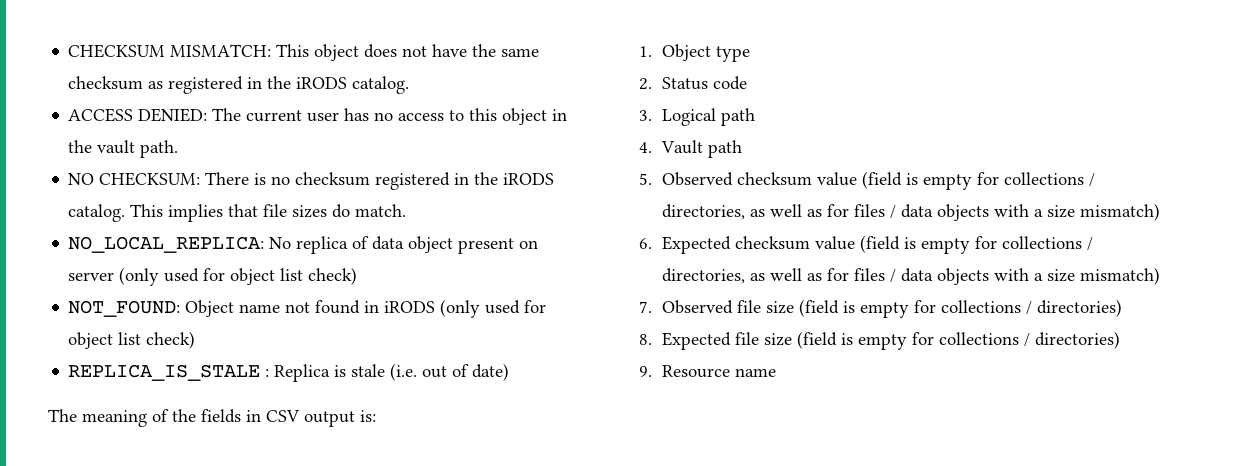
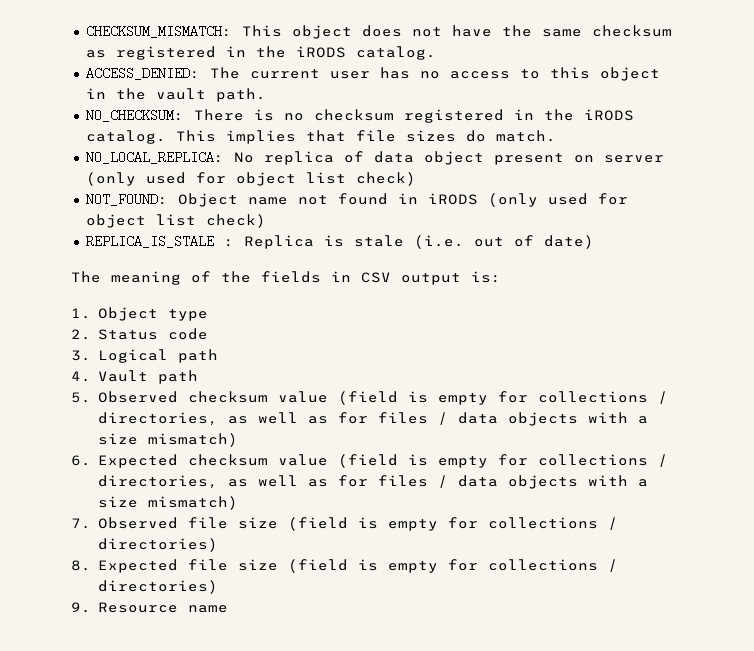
[68,44,272,58] CHECKSUM MISMATCH: -> [85,25,232,38] CHECKSUM_MISMATCH:
[68,108,208,122] ACCESS DENIED: -> [85,67,200,80] ACCESS_DENIED:
[68,172,201,186] NO CHECKSUM: -> [85,109,184,122] NO_CHECKSUM:

